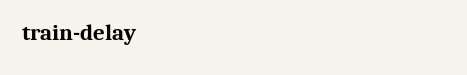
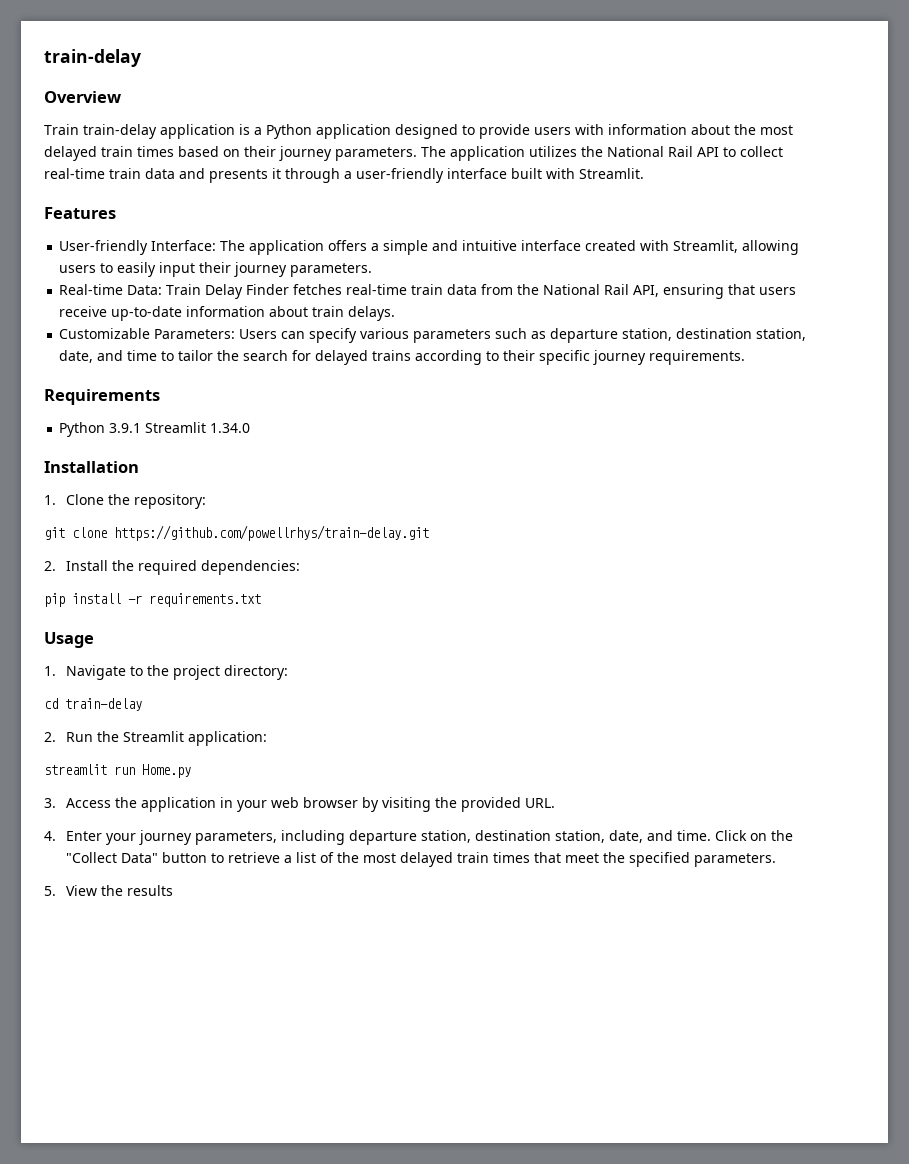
[22,24,136,45] train-delay -> [44,49,141,67] [44,91,121,103] [44,124,793,139] [44,146,783,161] [44,168,644,183] [44,207,116,219] [59,240,800,255] [59,262,373,277] [59,284,797,299] [59,306,396,321] [59,328,807,343] [59,350,746,365] [44,389,160,405] [59,422,251,437] [44,461,139,473] [44,494,207,509] [44,525,429,541] [44,560,301,575] [44,593,261,607] [44,632,94,648] [44,665,289,680] [44,698,142,711] [44,731,268,746] [44,764,191,778] [44,797,556,812] [44,830,794,845] [66,852,777,867] [44,885,174,896] train-delay // Overview // Train train-delay application is a Python application designed to provide users with information about the most delayed train times based on their journey parameters. The application utilizes the National Rail API to collect real-time train data and presents it through a user-friendly interface built with Streamlit. // Features // User-friendly Interface: The application offers a simple and intuitive interface created with Streamlit, allowing users to easily input their journey parameters. // Real-time Data: Train Delay Finder fetches real-time train data from the National Rail API, ensuring that users receive up-to-date information about train delays. // Customizable Parameters: Users can specify various parameters such as departure station, destination station, date, and time to tailor the search for delayed trains according to their specific journey requirements. // Requirements // Python 3.9.1 Streamlit 1.34.0 // Installation // 1. Clone the repository: // git clone https://github.com/powellrhys/train-delay.git // 2. Install the required dependencies: // pip install -r requirements.txt // Usage // 1. Navigate to the project directory: // cd train-delay // 2. Run the Streamlit application: // streamlit run Home.py // 3. Access the application in your web browser by visiting the provided URL. // 4. Enter your journey parameters, including departure station, destination station, date, and time. Click on the "Collect Data" button to retrieve a list of the most delayed train times that meet the specified parameters. // 5. View the results

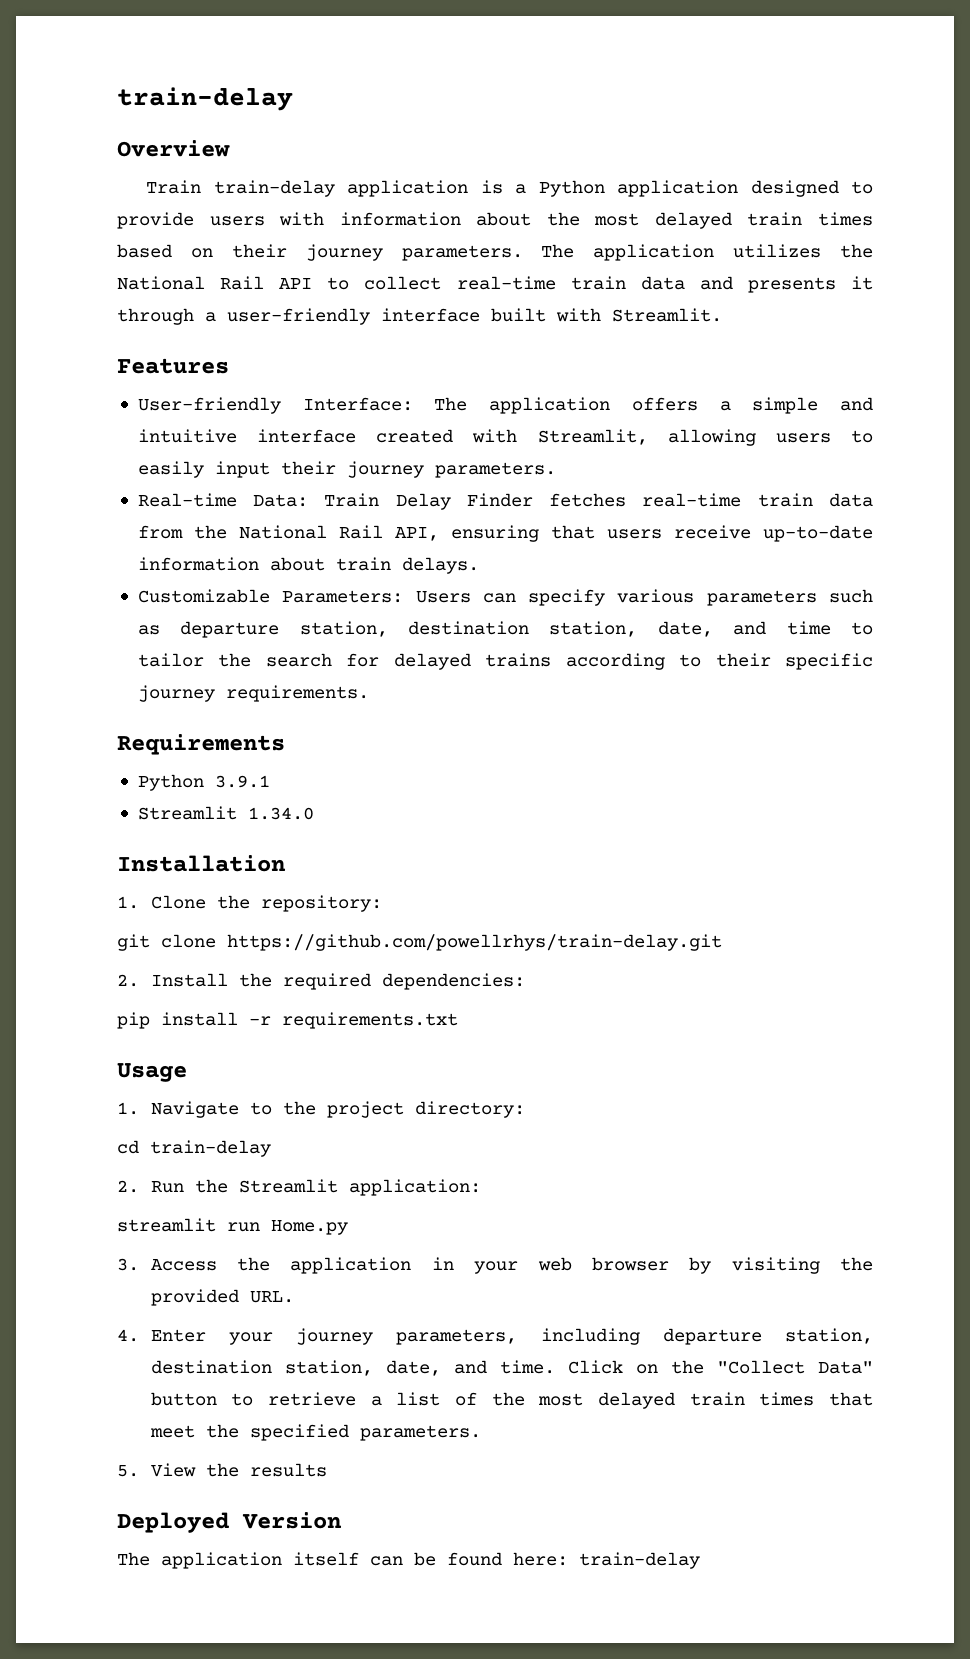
(142, 428) none -> (270, 781) //
(174, 890) none -> [117,1512,342,1533] [117,1552,700,1569] // Deployed Version // The application itself can be found here: train-delay

